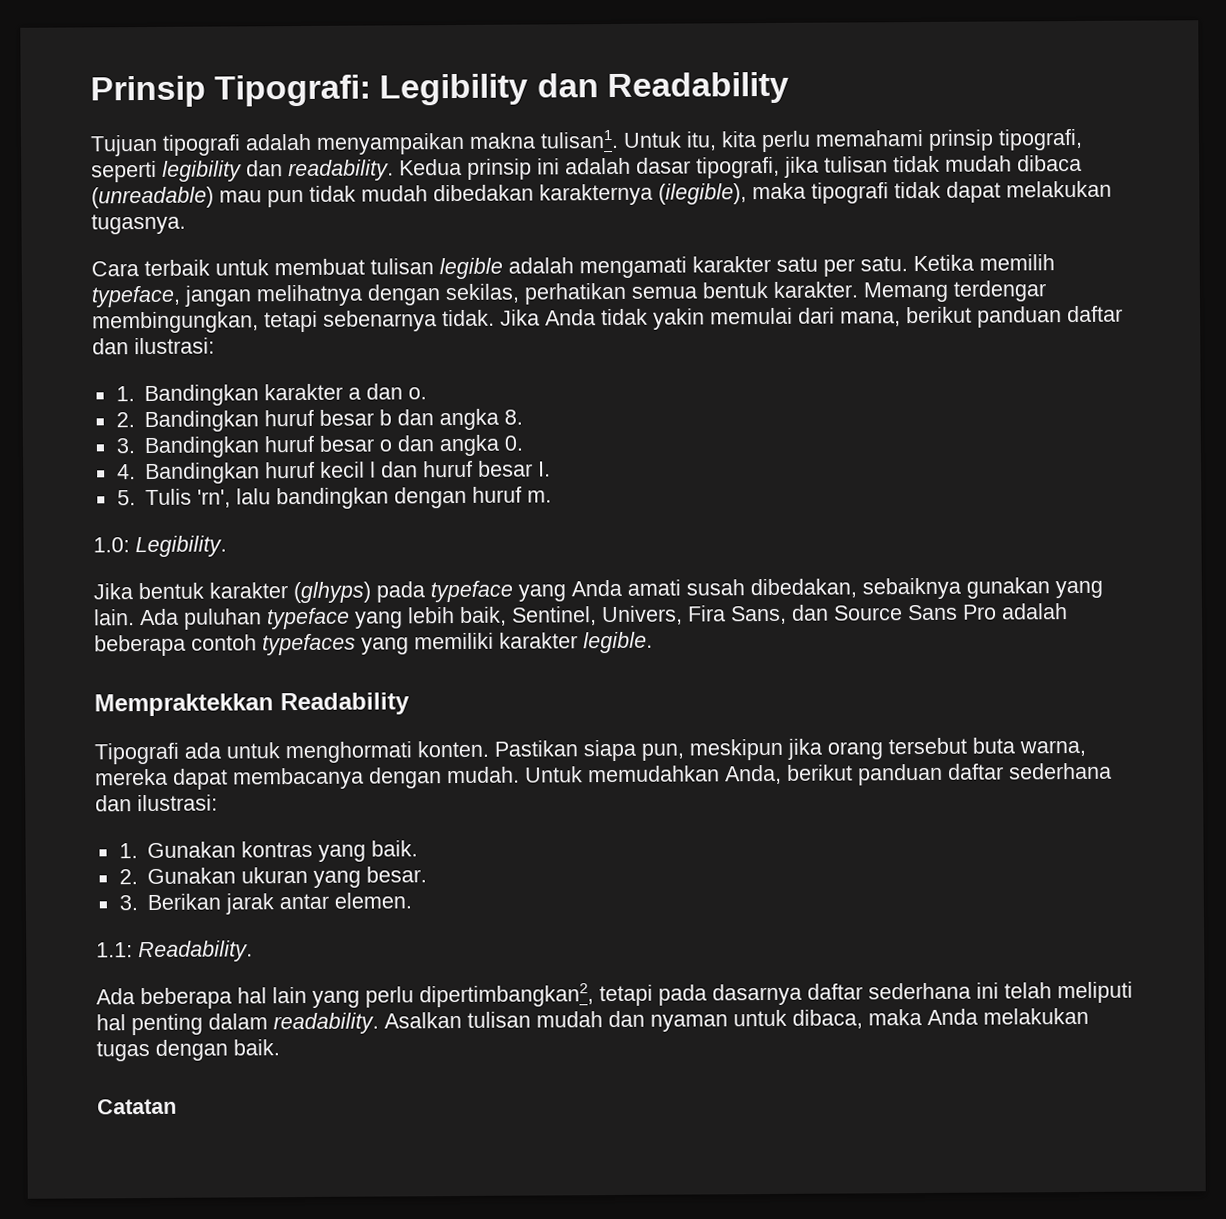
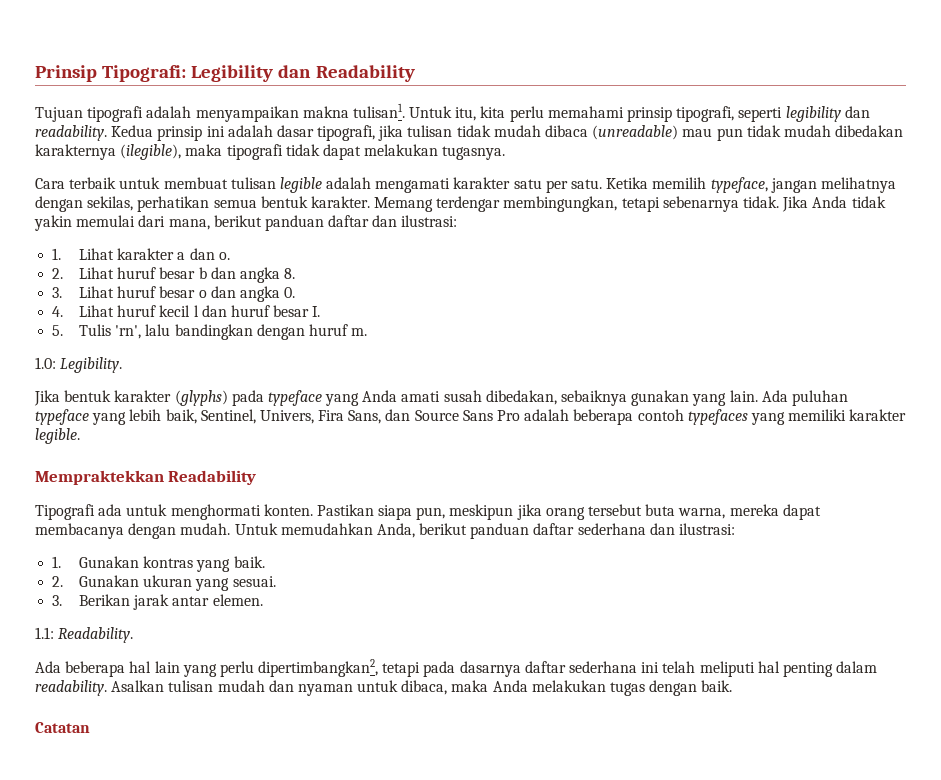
[144,384,260,407] Bandingkan -> [79,248,115,260] Lihat
[144,410,260,433] Bandingkan -> [79,267,115,279] Lihat
[144,436,261,459] Bandingkan -> [79,286,115,298] Lihat
[145,462,261,485] Bandingkan -> [79,305,115,317] Lihat
[293,581,371,604] (glhyps) -> [174,390,228,406] (glyphs)
[366,866,428,883] besar. -> [232,576,276,587] sesuai.

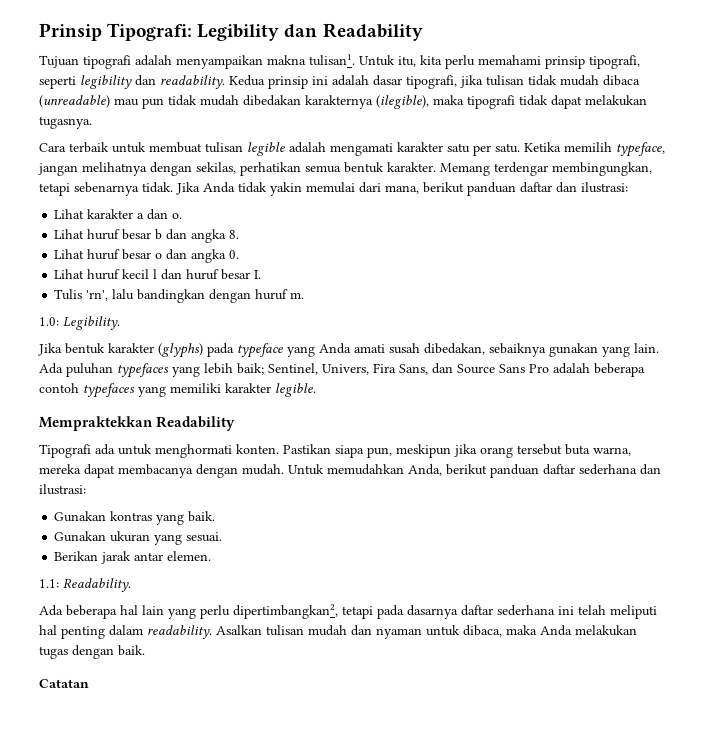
[52,248,62,260] 1. -> (628, 187) none
[52,268,64,279] 2. -> (183, 216) none
[52,287,63,298] 3. -> (240, 234) none
[52,306,64,317] 4. -> (240, 254) none
[52,325,64,336] 5. -> (262, 274) none
[35,409,89,425] typeface -> [117,363,169,378] typefaces
[165,409,197,424] baik, -> [237,363,264,375] baik;
[52,556,62,568] 1. -> (86, 489) none
[52,576,64,587] 2. -> (216, 516) none
[52,595,63,606] 3. -> (223, 537) none

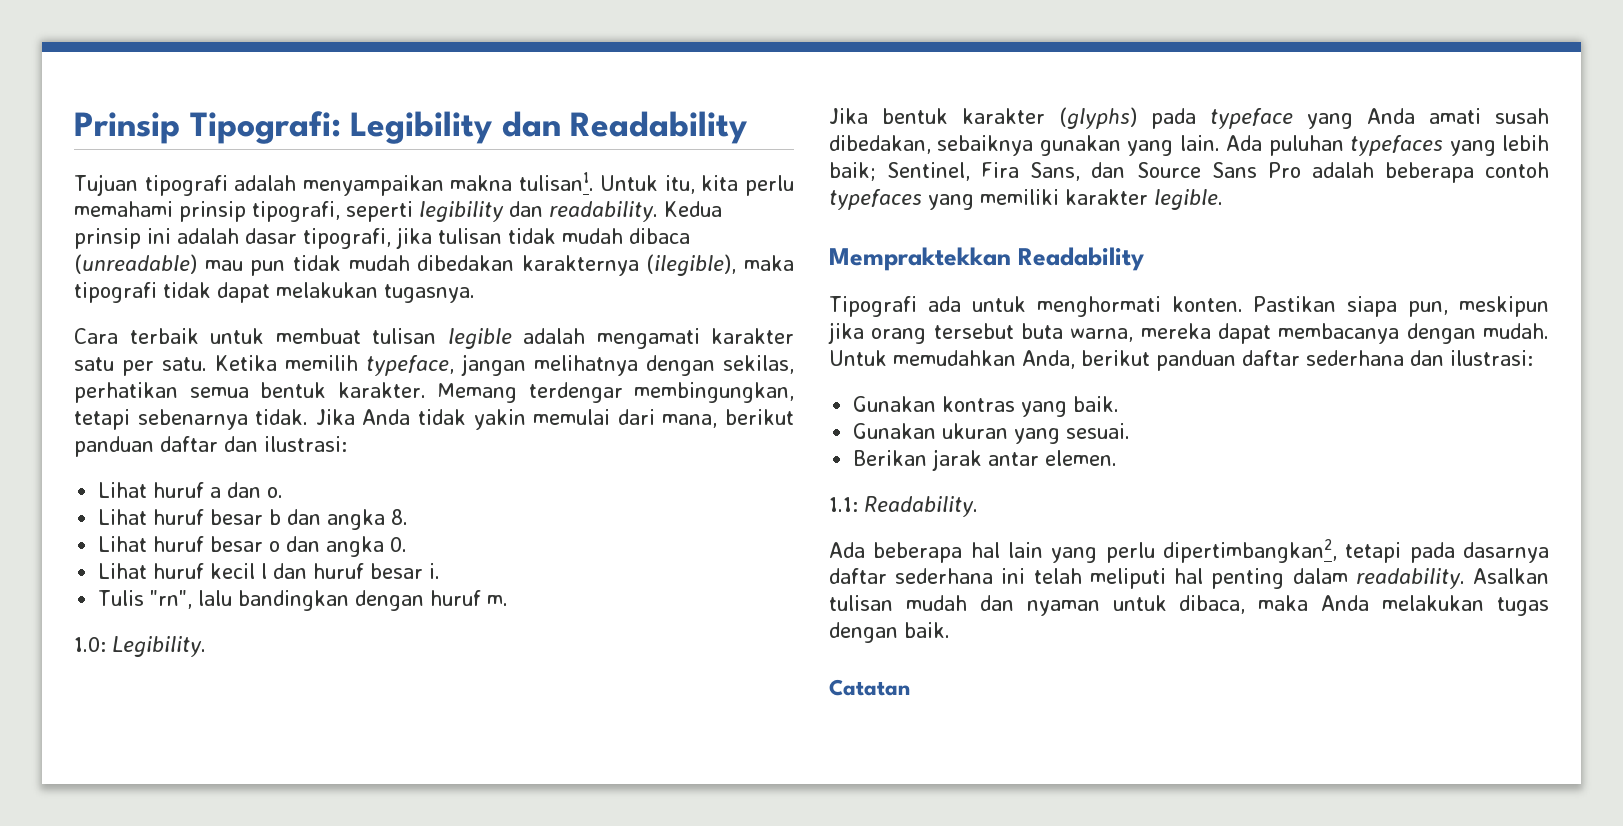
[87,209,134,219] karakter -> [153,482,205,498] huruf
[254,270,262,279] I. -> [429,563,441,579] i.
[86,290,109,301] 'rn', -> [150,590,193,609] "rn",
[322,364,369,375] Univers, -> (971, 171) none

